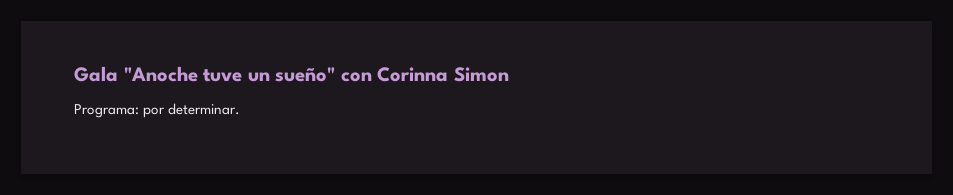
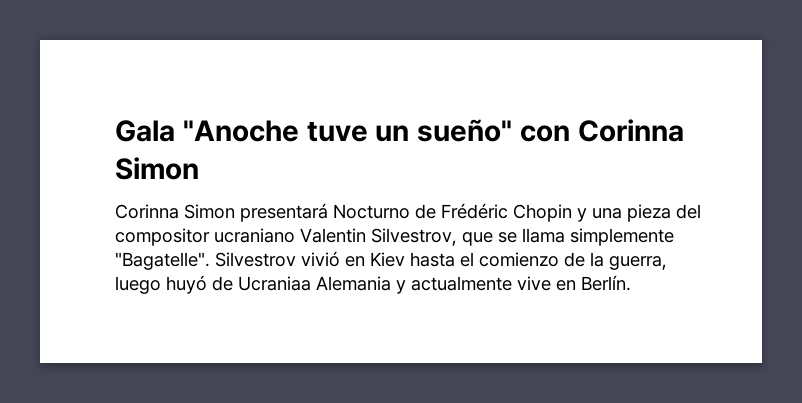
[74,103,241,118] Programa: por determinar. -> [115,203,701,222] [115,228,674,246] [115,251,667,270] [115,275,631,294] Corinna Simon presentará Nocturno de Frédéric Chopin y una pieza del compositor ucraniano Valentin Silvestrov, que se llama simplemente "Bagatelle". Silvestrov vivió en Kiev hasta el comienzo de la guerra, luego huyó de Ucraniaa Alemania y actualmente vive en Berlín.

